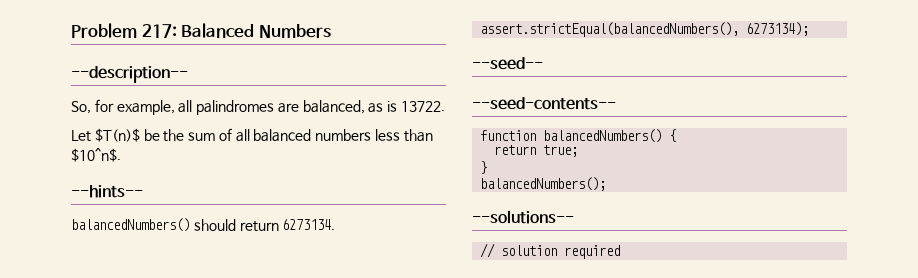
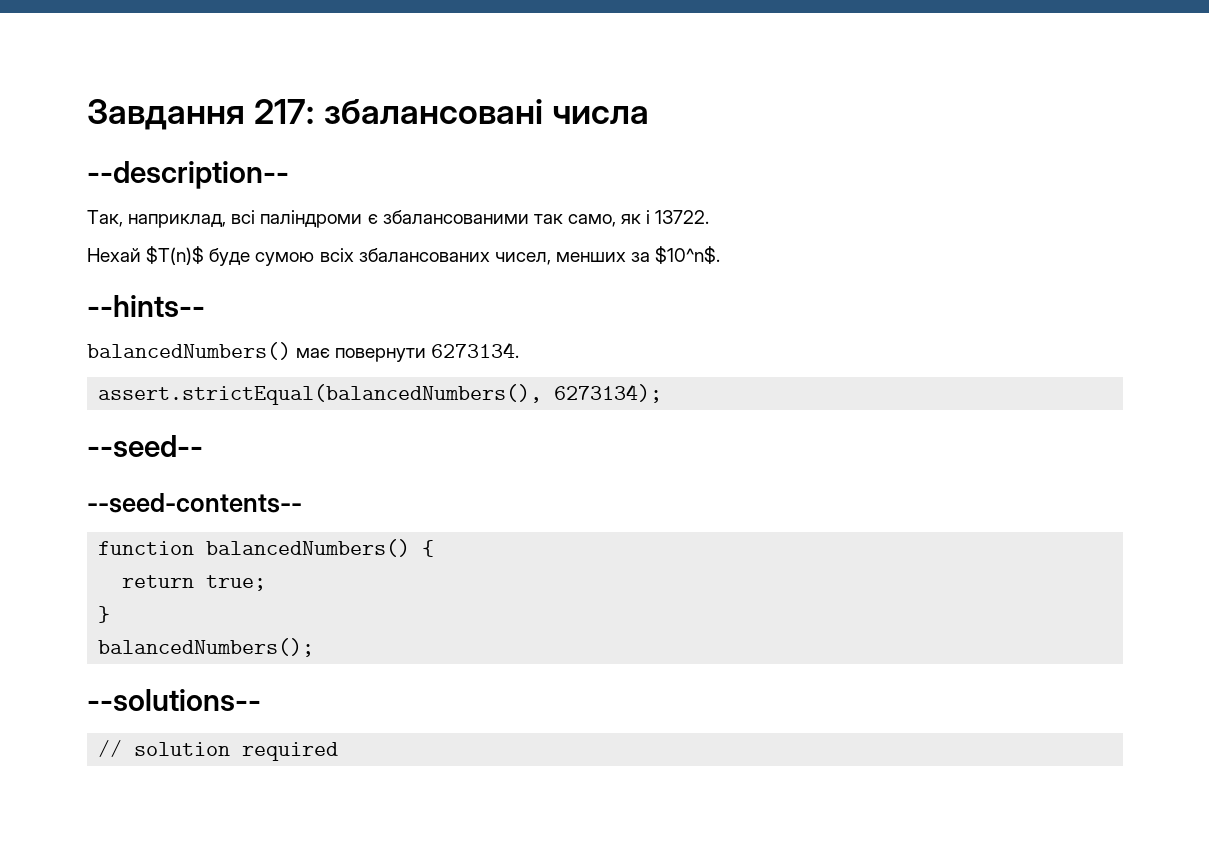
[71,23,331,38] [71,66,188,83] [71,99,446,115] [71,128,433,142] Problem 217: Balanced Numbers // --description-- // So, for example, all palindromes are balanced, as is 13722. // Let $T(n)$ be the sum of all balanced numbers less than -> [87,99,649,130] [87,161,289,189] [87,210,710,228] [87,246,651,266] Завдання 217: збалансовані числа // --description-- // Так, наприклад, всі паліндроми є збалансованими так само, як і 13722. // Нехай $T(n)$ буде сумою всіх збалансованих чисел, менших за
[193,219,279,232] should return -> [296,348,427,362] має повернути

